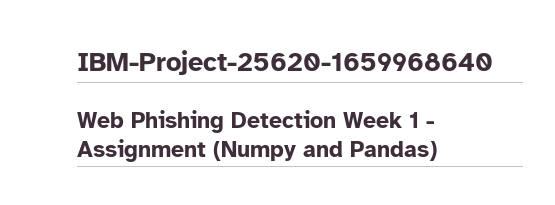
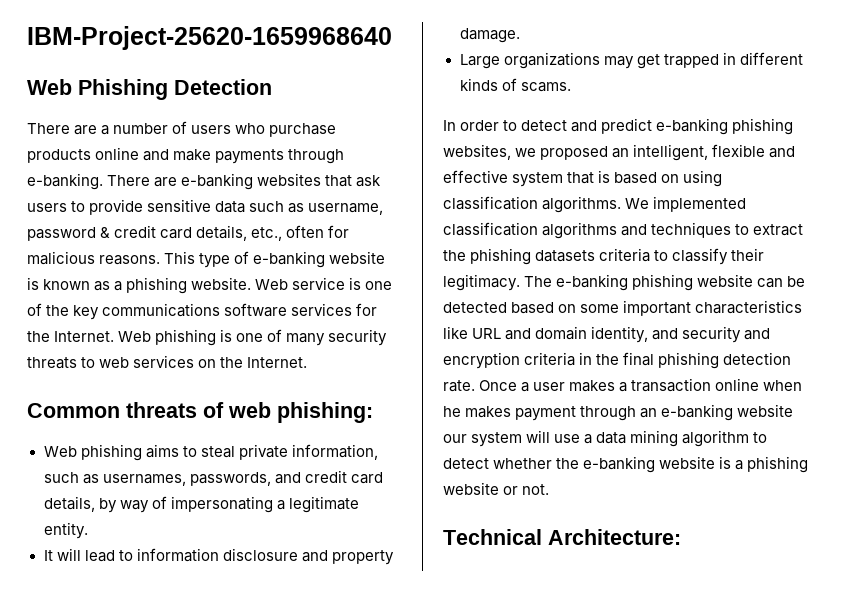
[343,112,435,128] [77,139,437,162] Week 1 - Assignment (Numpy and Pandas) -> [27,121,337,137] [27,147,345,164] [27,173,382,190] [27,199,384,215] [27,225,350,241] [27,251,386,268] [27,277,393,294] [27,303,378,320] [27,329,388,346] [27,355,308,369] [27,402,373,423] [43,444,378,461] [43,470,383,486] [43,496,359,513] [43,522,88,539] [43,548,394,565] [459,28,520,43] [459,52,803,69] [459,78,571,92] [443,118,794,135] [443,144,796,161] [443,170,723,187] [443,196,747,213] [443,222,804,239] [443,248,765,265] [443,274,806,291] [443,300,803,316] [443,326,771,343] [443,352,792,369] [443,378,803,392] [443,404,794,421] [443,430,768,447] [443,456,809,473] [443,482,550,495] [443,529,681,545] // There are a number of users who purchase products online and make payments through e-banking. There are e-banking websites that ask users to provide sensitive data such as username, password & credit card details, etc., often for malicious reasons. This type of e-banking website is known as a phishing website. Web service is one of the key communications software services for the Internet. Web phishing is one of many security threats to web services on the Internet. // Common threats of web phishing: // Web phishing aims to steal private information, such as usernames, passwords, and credit card details, by way of impersonating a legitimate entity. // It will lead to information disclosure and property damage. // Large organizations may get trapped in different kinds of scams. // In order to detect and predict e-banking phishing websites, we proposed an intelligent, flexible and effective system that is based on using classification algorithms. We implemented classification algorithms and techniques to extract the phishing datasets criteria to classify their legitimacy. The e-banking phishing website can be detected based on some important characteristics like URL and domain identity, and security and encryption criteria in the final phishing detection rate. Once a user makes a transaction online when he makes payment through an e-banking website our system will use a data mining algorithm to detect whether the e-banking website is a phishing website or not. // Technical Architecture:

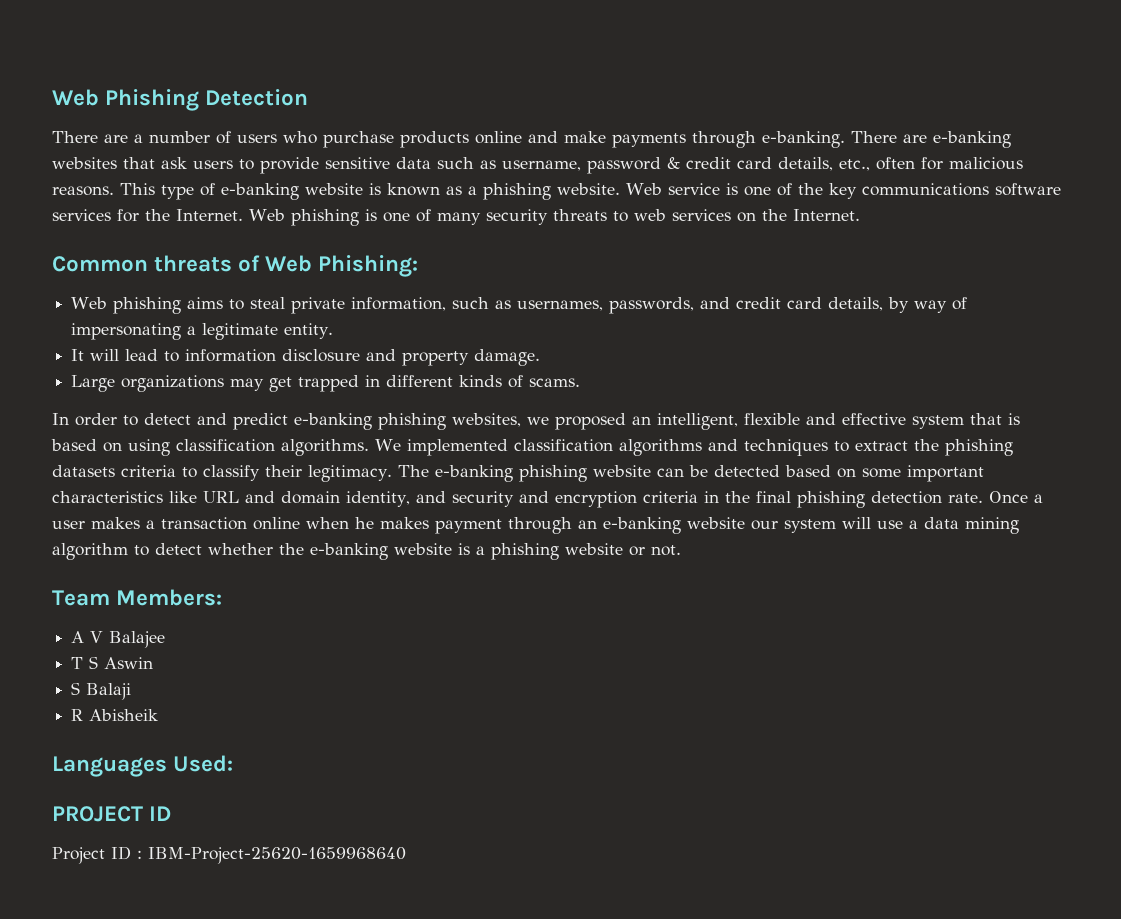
[27,26,392,50] IBM-Project-25620-1659968640 // -> (52, 97) none
[228,402,373,423] web phishing: -> [265,255,419,277] Web Phishing:
[443,529,681,545] Technical Architecture: -> [52,589,223,606] [71,631,166,648] [71,656,154,669] [71,682,132,700] [71,709,159,721] [52,755,234,777] [52,806,172,822] [52,846,406,864] Team Members: // A V Balajee // T S Aswin // S Balaji // R Abisheik // Languages Used: // PROJECT ID // Project ID : IBM-Project-25620-1659968640

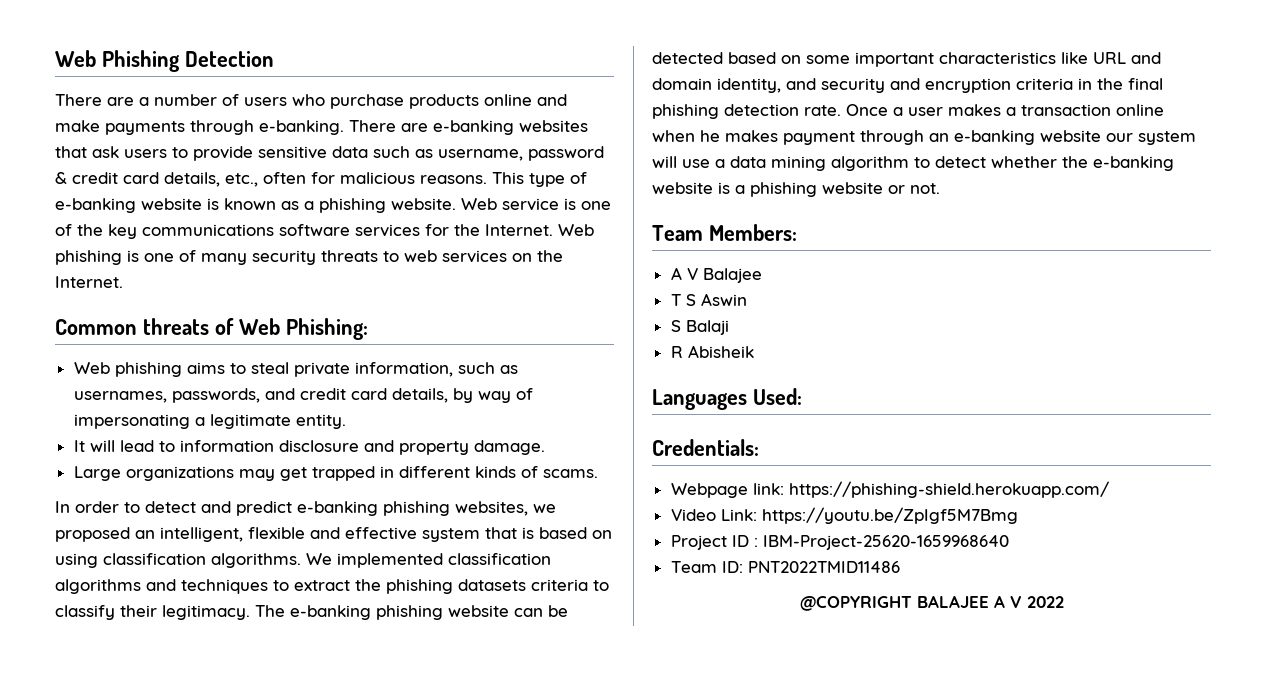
[52,806,172,822] [52,846,406,864] PROJECT ID // Project ID : IBM-Project-25620-1659968640 -> [652,439,759,456] [670,481,1109,498] [670,507,1018,524] [670,535,1009,550] [670,561,900,573] [799,595,1064,611] Credentials: // Webpage link: https://phishing-shield.herokuapp.com/ // Video Link: https://youtu.be/ZpIgf5M7Bmg // Project ID : IBM-Project-25620-1659968640 // Team ID: PNT2022TMID11486 // @COPYRIGHT BALAJEE A V 2022

